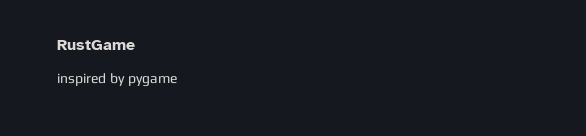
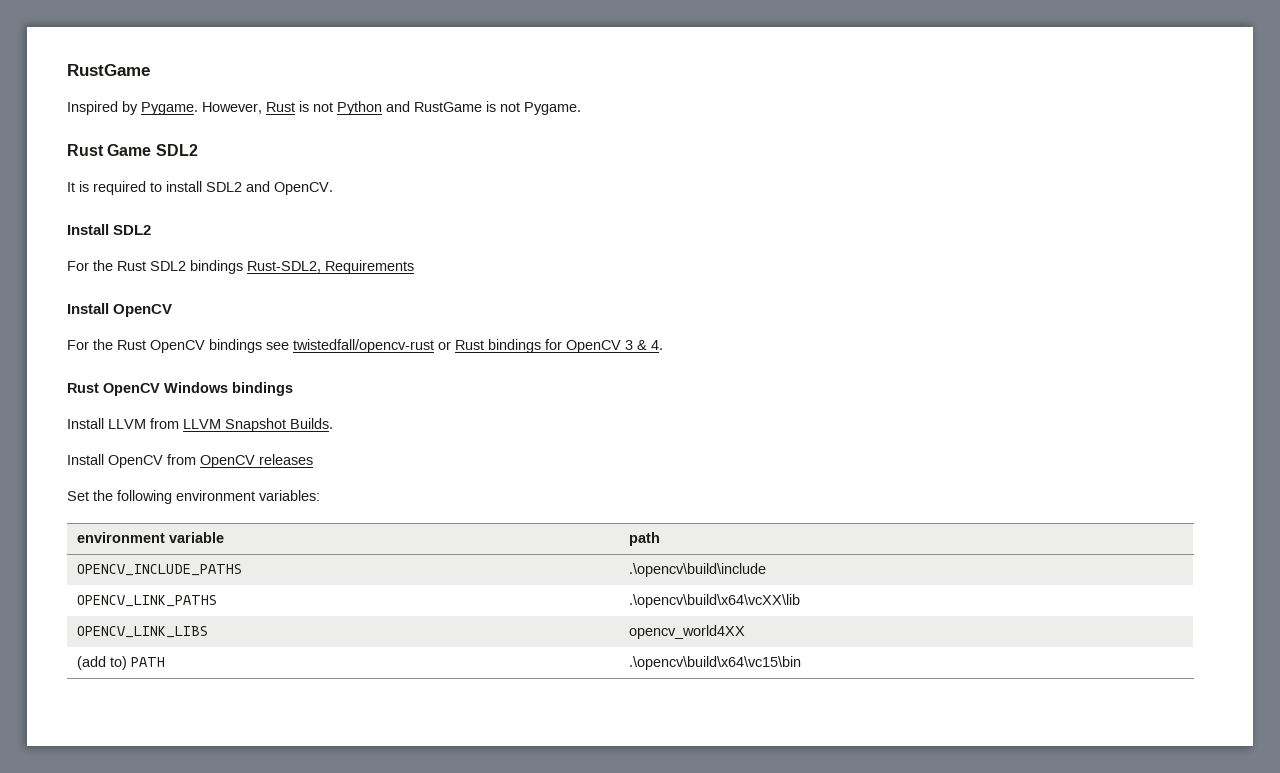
[57,73,177,87] inspired by pygame -> [67,101,581,115] [67,144,198,156] [67,181,333,195] [67,224,152,235] [67,260,414,274] [67,303,173,317] [67,339,663,353] [67,382,293,396] [67,418,333,432] [67,454,313,468] [67,490,320,504] [77,532,225,543] [629,532,661,546] [77,564,243,576] [629,563,767,577] [77,595,218,607] [629,594,801,608] [77,626,209,638] [629,625,746,639] [77,656,166,670] [629,656,802,670] Inspired by Pygame. However, Rust is not Python and RustGame is not Pygame. // Rust Game SDL2 // It is required to install SDL2 and OpenCV. // Install SDL2 // For the Rust SDL2 bindings Rust-SDL2, Requirements // Install OpenCV // For the Rust OpenCV bindings see twistedfall/opencv-rust or Rust bindings for OpenCV 3 & 4. // Rust OpenCV Windows bindings // Install LLVM from LLVM Snapshot Builds. // Install OpenCV from OpenCV releases // Set the following environment variables: // environment variable | path // OPENCV_INCLUDE_PATHS | .\opencv\build\include // OPENCV_LINK_PATHS | .\opencv\build\x64\vcXX\lib // OPENCV_LINK_LIBS | opencv_world4XX // (add to) PATH | .\opencv\build\x64\vc15\bin

